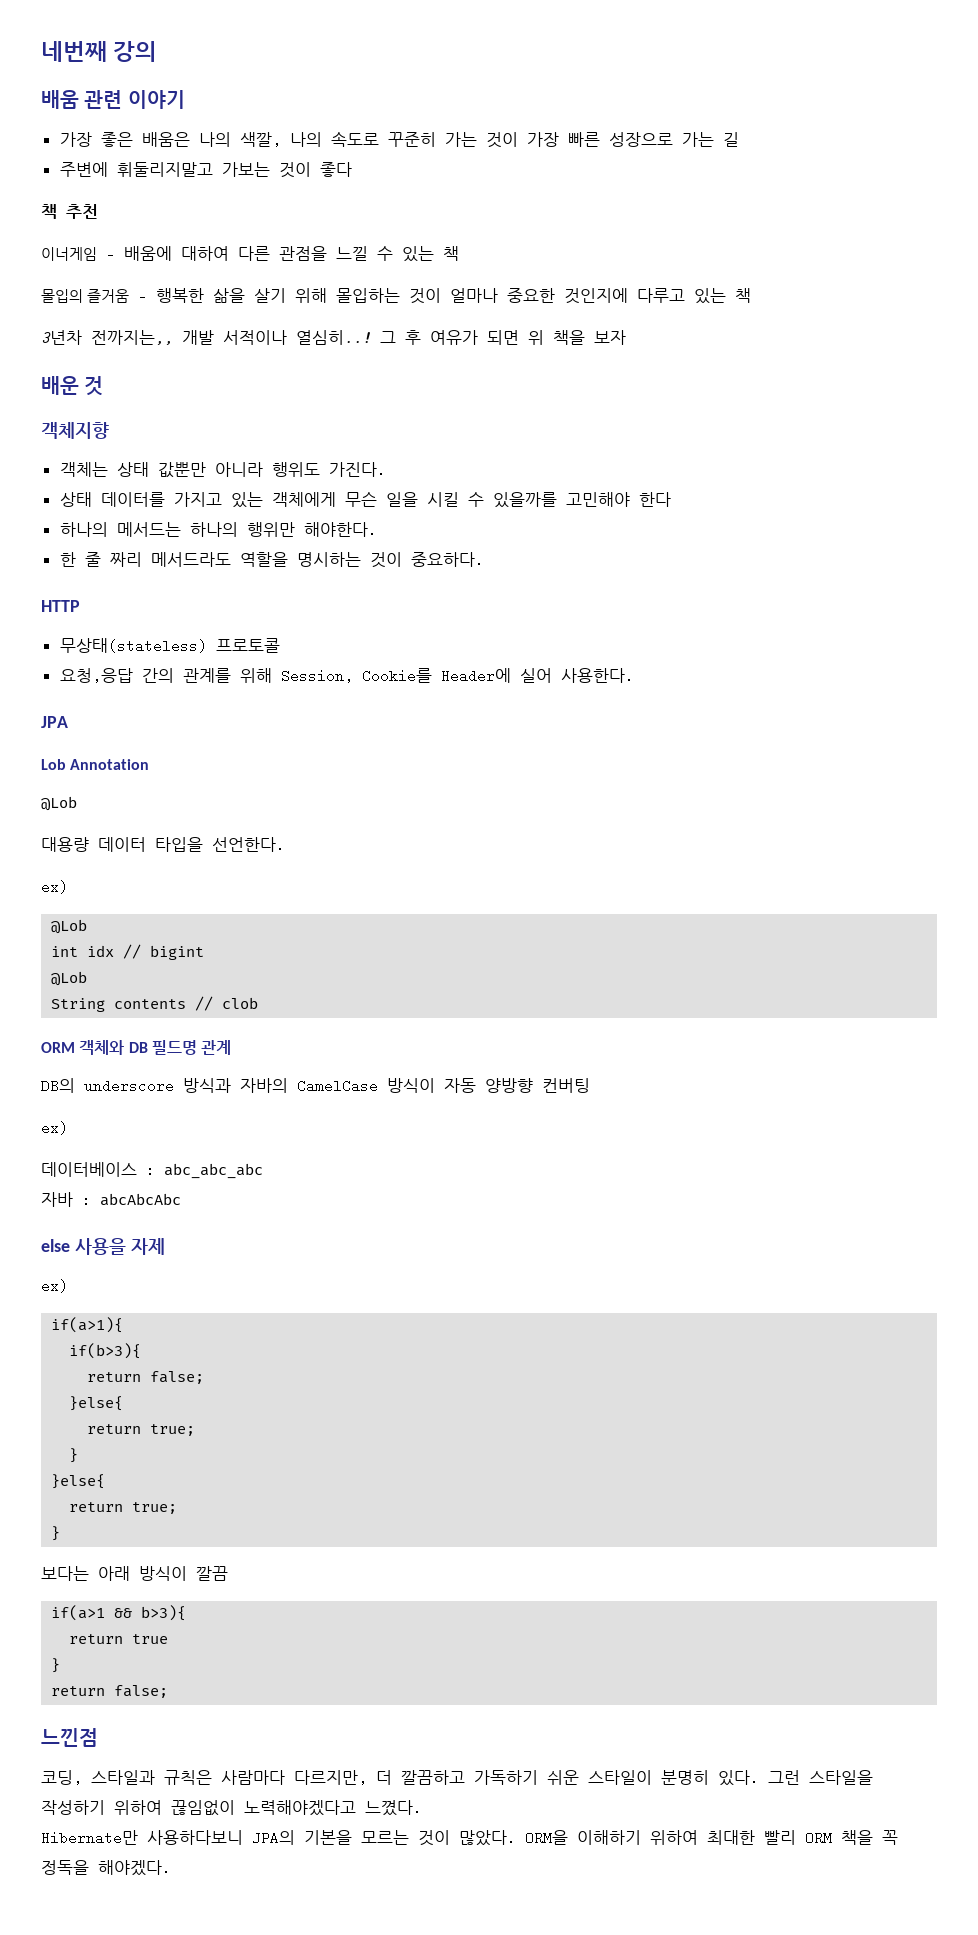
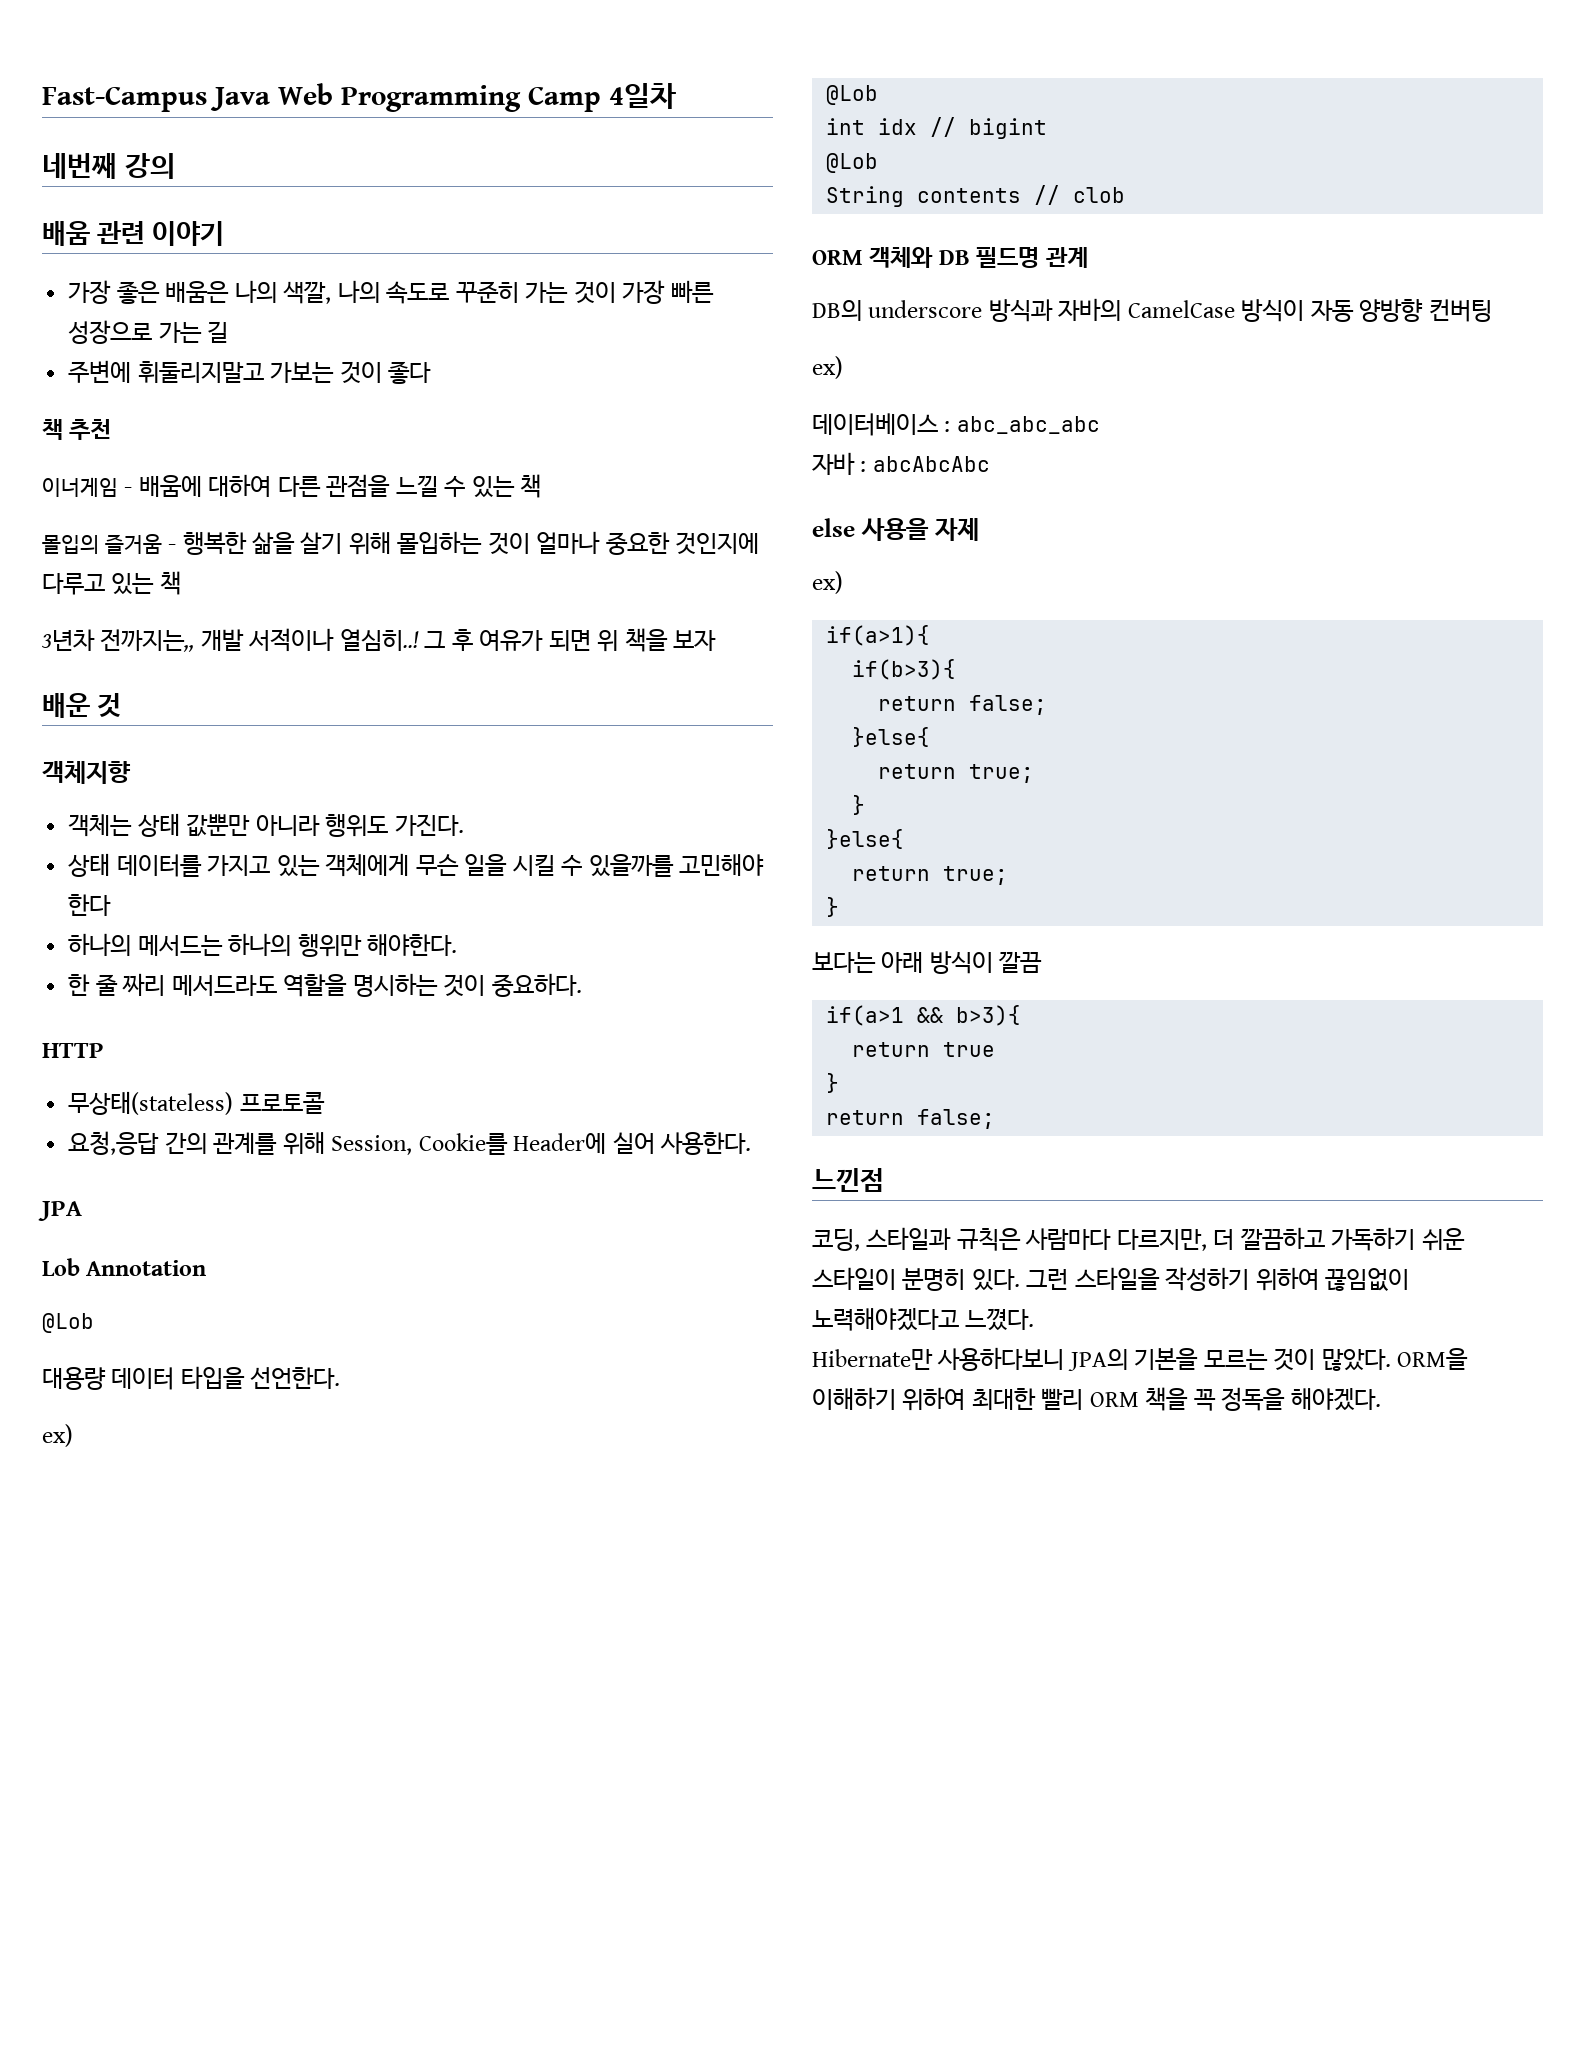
(41, 51) none -> [42,83,676,112] Fast-Campus Java Web Programming Camp 4일차 //

